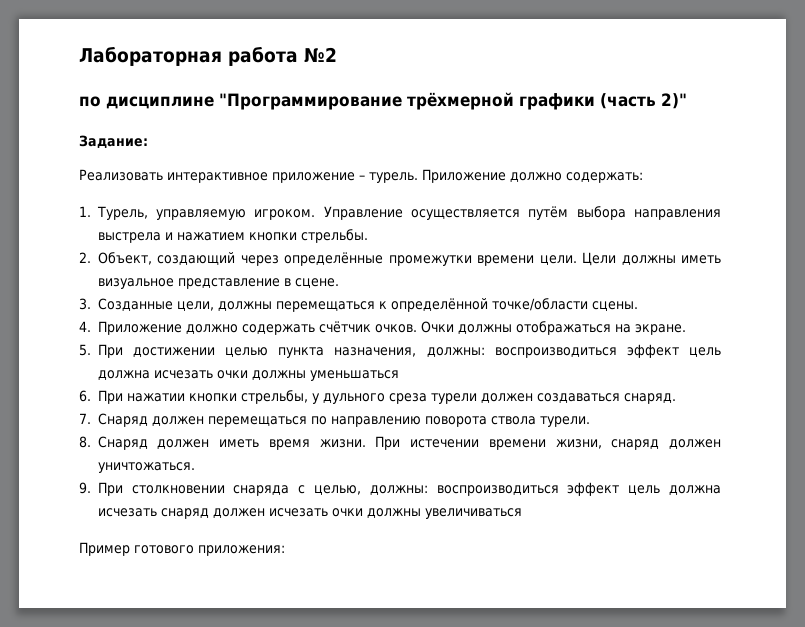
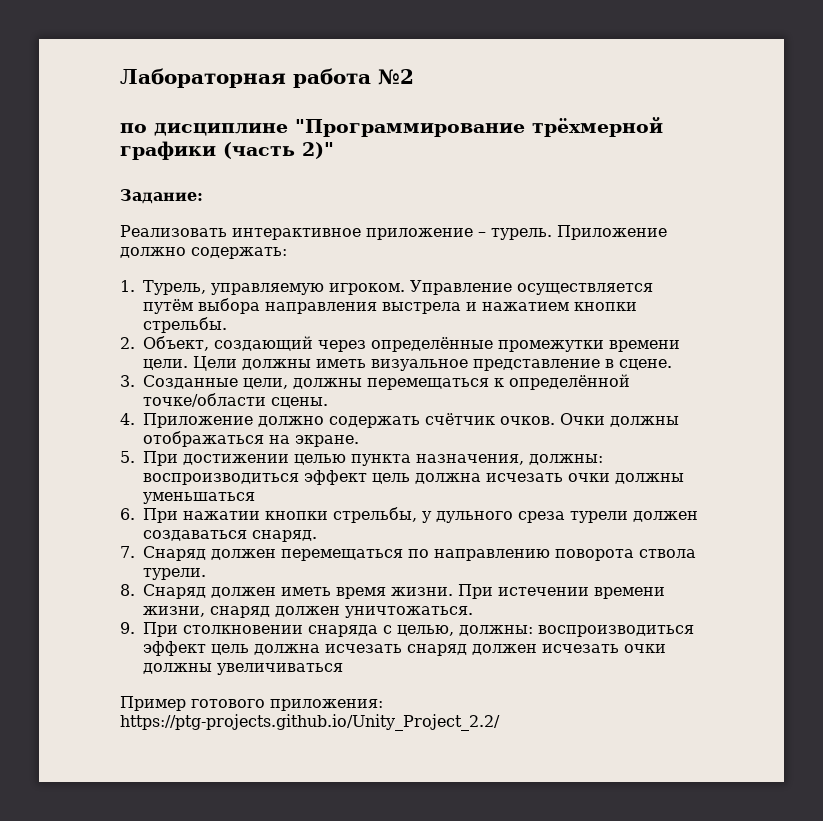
(285, 550) none -> [120,714,500,731] https://ptg-projects.github.io/Unity_Project_2.2/

